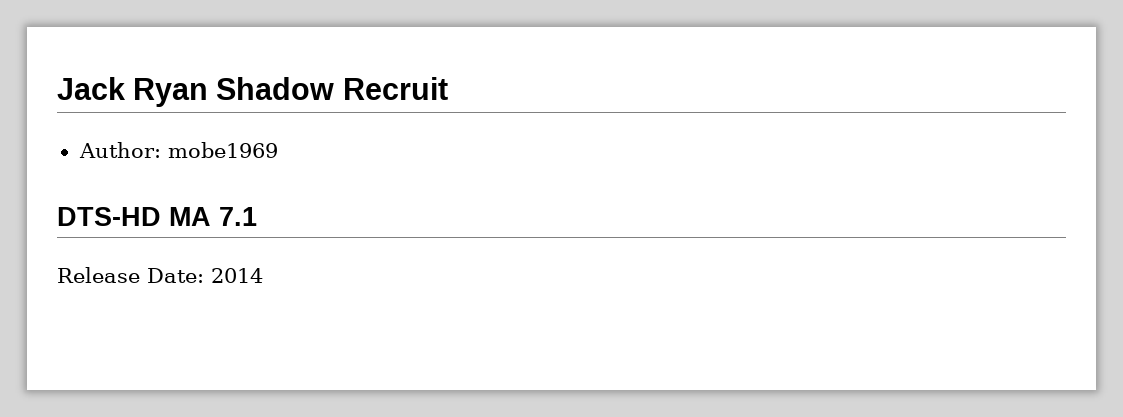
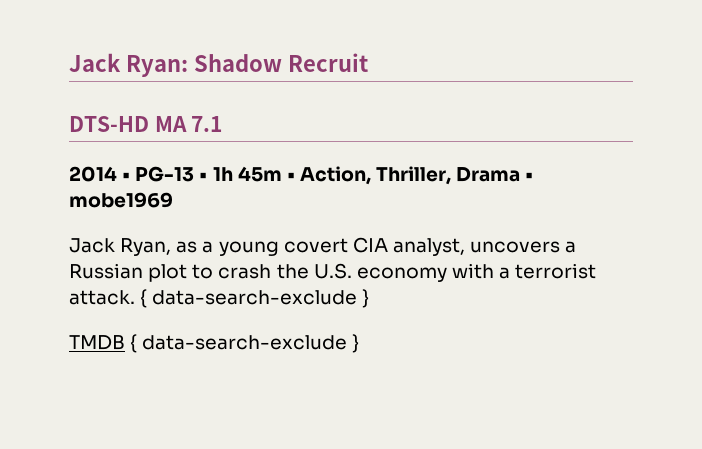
[57,77,209,107] Jack Ryan -> [69,53,188,77] Jack Ryan:
[78,142,278,158] // Author: mobe1969 -> (368, 62) none
[57,267,263,283] Release Date: 2014 -> [69,166,534,185] [69,192,173,208] [69,237,577,256] [69,263,597,282] [69,289,370,308] [69,334,360,353] 2014 • PG-13 • 1h 45m • Action, Thriller, Drama • mobe1969 // Jack Ryan, as a young covert CIA analyst, uncovers a Russian plot to crash the U.S. economy with a terrorist attack. { data-search-exclude } // TMDB { data-search-exclude }

